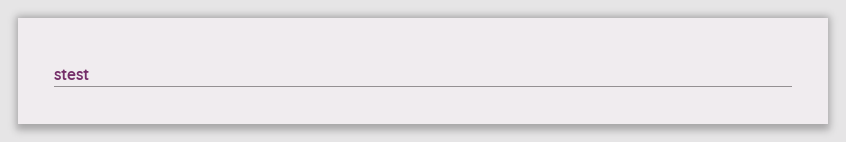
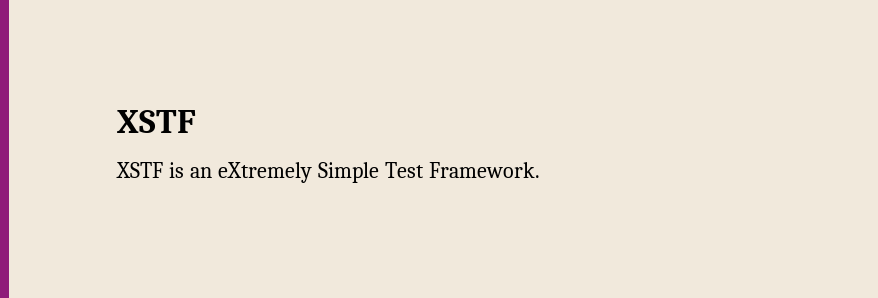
[54,69,89,80] stest -> [117,110,196,133] [116,162,540,183] XSTF // XSTF is an eXtremely Simple Test Framework.

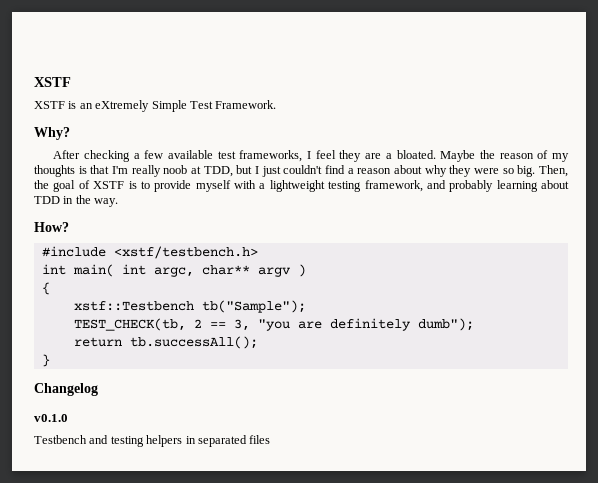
(540, 170) none -> [34,127,70,140] [53,150,570,162] [34,165,569,177] [34,180,569,192] [34,195,119,207] [34,222,69,232] [41,246,258,259] [41,264,306,277] [41,282,50,295] [73,300,306,313] [73,318,474,331] [73,336,258,349] [41,354,50,367] [34,383,98,396] [34,414,68,422] [34,435,271,447] // Why? // After checking a few available test frameworks, I feel they are a bloated. Maybe the reason of my thoughts is that I'm really noob at TDD, but I just couldn't find a reason about why they were so big. Then, the goal of XSTF is to provide myself with a lightweight testing framework, and probably learning about TDD in the way. // How? // #include <xstf/testbench.h> // int main( int argc, char** argv ) // { // xstf::Testbench tb("Sample"); // TEST_CHECK(tb, 2 == 3, "you are definitely dumb"); // return tb.successAll(); // } // Changelog // v0.1.0 // Testbench and testing helpers in separated files

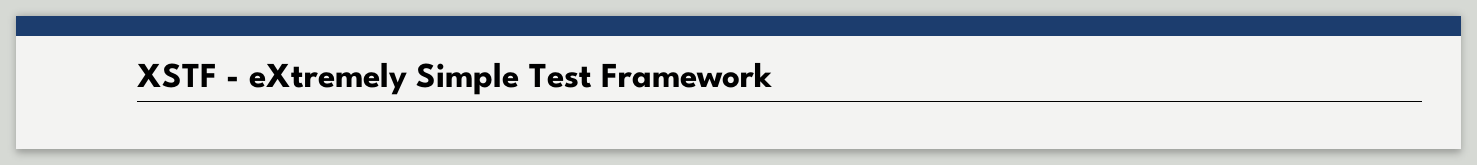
[34,77,71,87] [34,100,277,112] [34,127,70,140] [53,150,570,162] [34,165,569,177] [34,180,569,192] [34,195,119,207] [34,222,69,232] [41,246,258,259] [41,264,306,277] [41,282,50,295] [73,300,306,313] [73,318,474,331] [73,336,258,349] [41,354,50,367] [34,383,98,396] [34,414,68,422] [34,435,271,447] XSTF // XSTF is an eXtremely Simple Test Framework. // Why? // After checking a few available test frameworks, I feel they are a bloated. Maybe the reason of my thoughts is that I'm really noob at TDD, but I just couldn't find a reason about why they were so big. Then, the goal of XSTF is to provide myself with a lightweight testing framework, and probably learning about TDD in the way. // How? // #include <xstf/testbench.h> // int main( int argc, char** argv ) // { // xstf::Testbench tb("Sample"); // TEST_CHECK(tb, 2 == 3, "you are definitely dumb"); // return tb.successAll(); // } // Changelog // v0.1.0 // Testbench and testing helpers in separated files -> [137,62,773,95] XSTF - eXtremely Simple Test Framework

